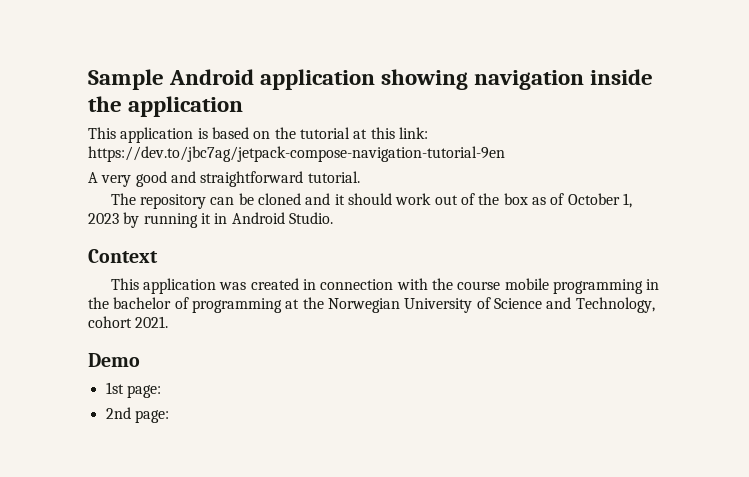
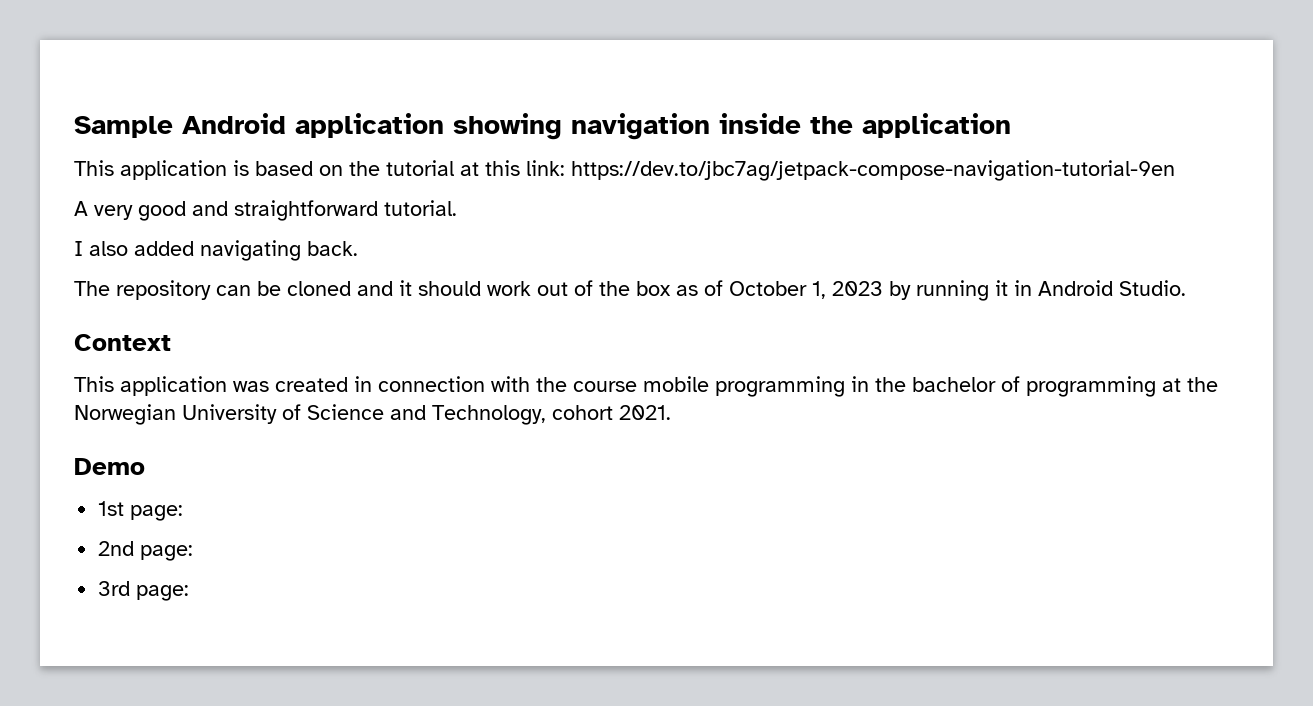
(360, 177) none -> [74,240,358,261] // I also added navigating back.
(169, 416) none -> [98,581,190,601] // 3rd page:

